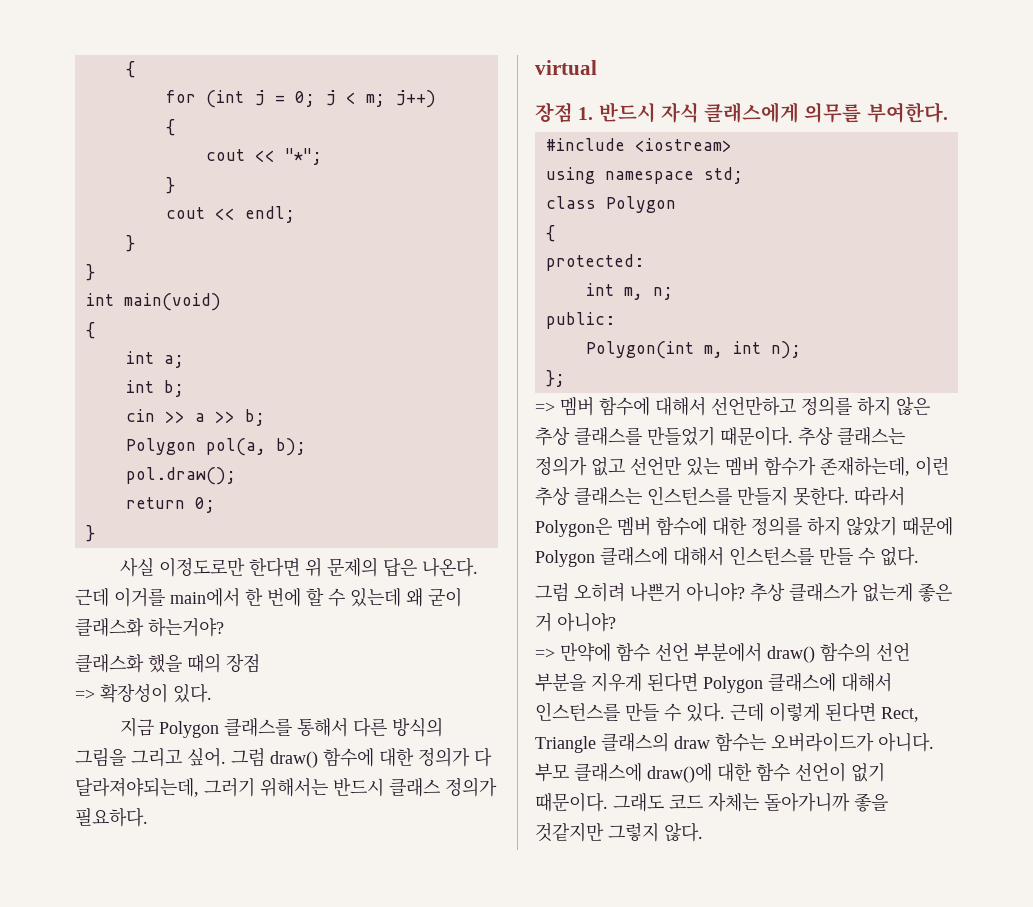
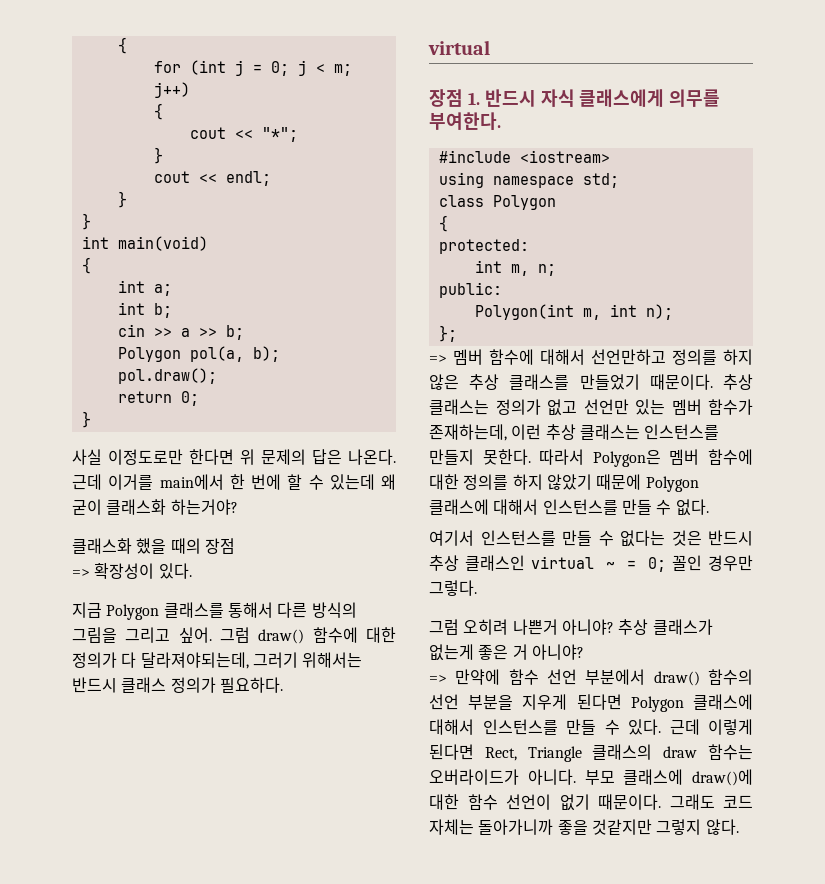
(919, 556) none -> [429,530,753,547] [429,555,753,572] [429,580,477,596] // 여기서 인스턴스를 만들 수 없다는 것은 반드시 추상 클래스인 virtual ~ = 0; 꼴인 경우만 그렇다.

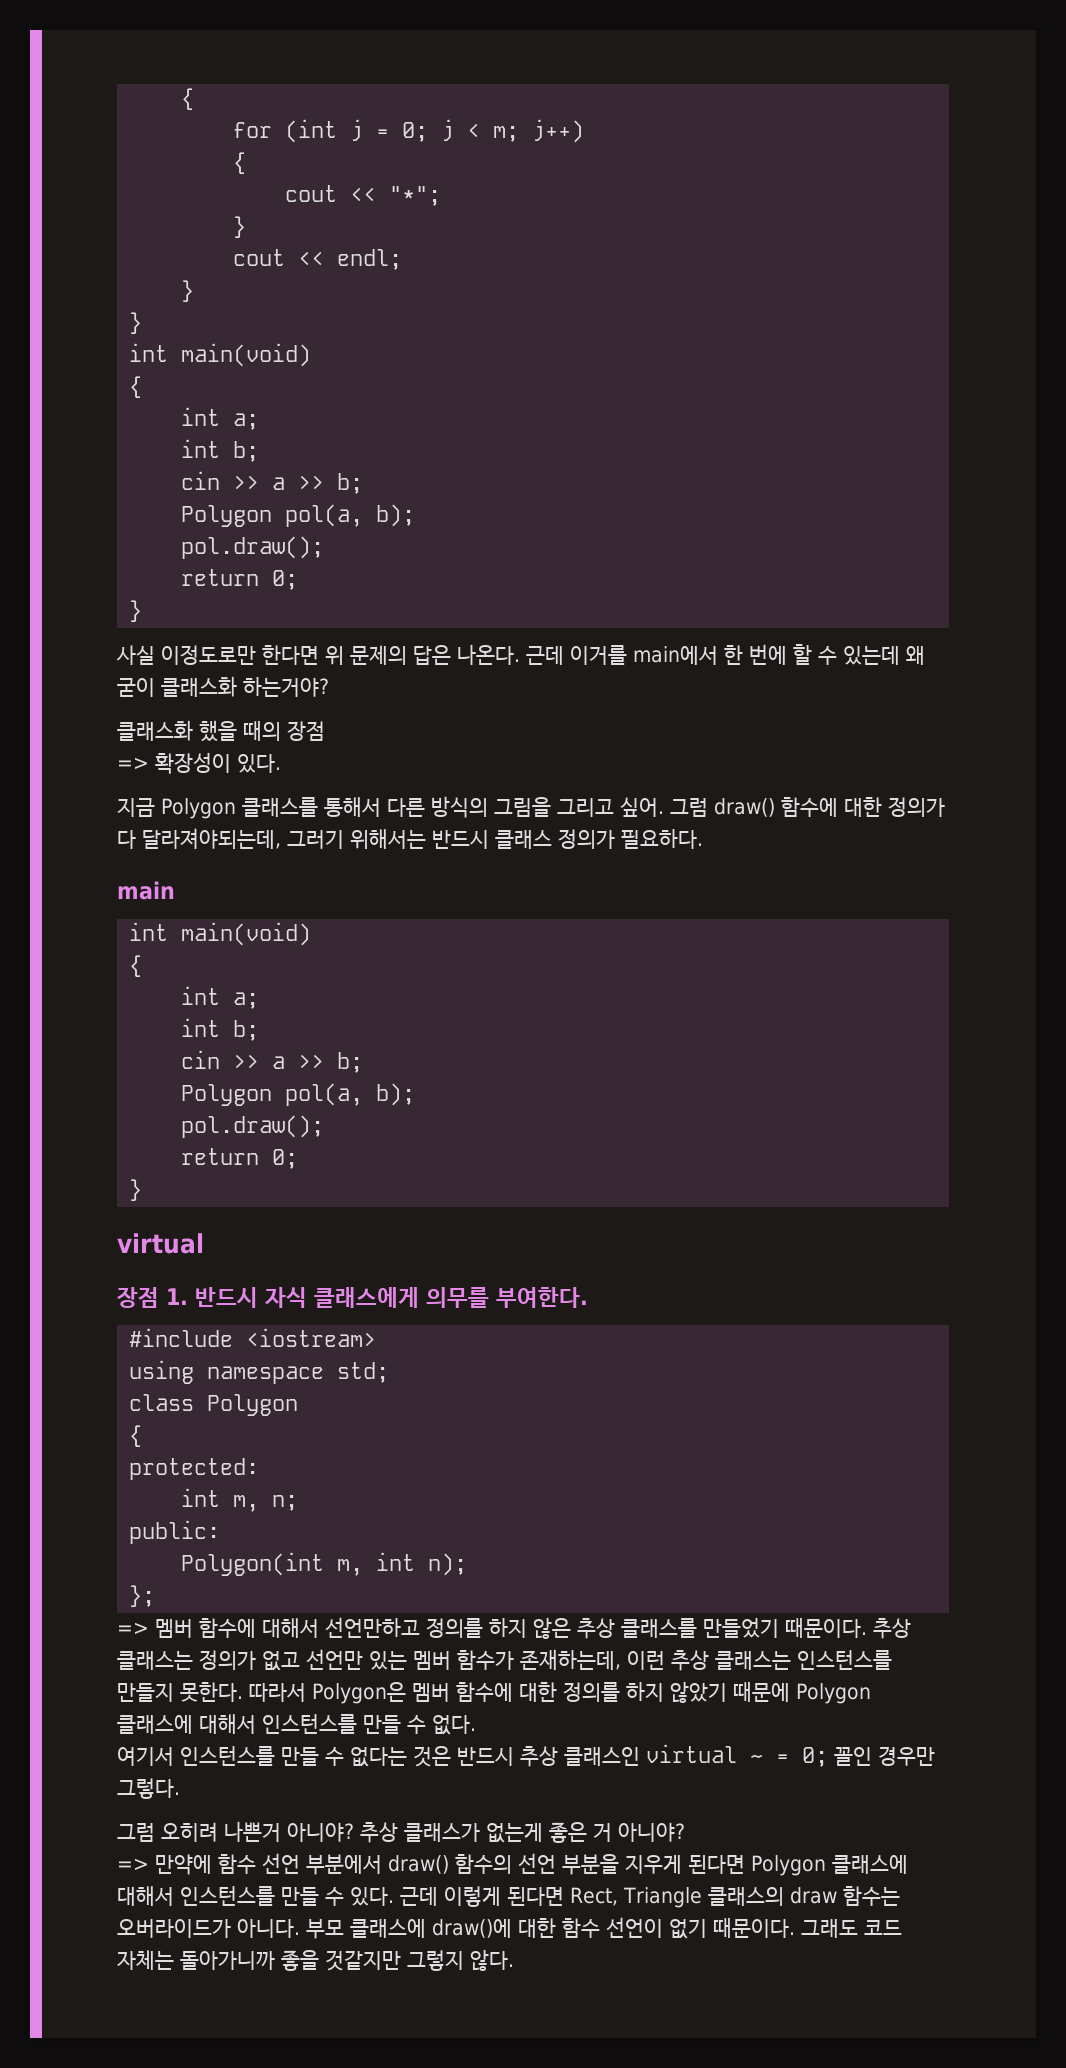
(283, 685) none -> [117,881,175,900] [129,922,312,946] [129,955,143,977] [181,986,260,1009] [181,1018,260,1041] [181,1050,364,1073] [181,1083,416,1106] [181,1115,325,1138] [181,1148,299,1169] [129,1179,143,1201] // main // int main(void) // { // int a; // int b; // cin >> a >> b; // Polygon pol(a, b); // pol.draw(); // return 0; // }

